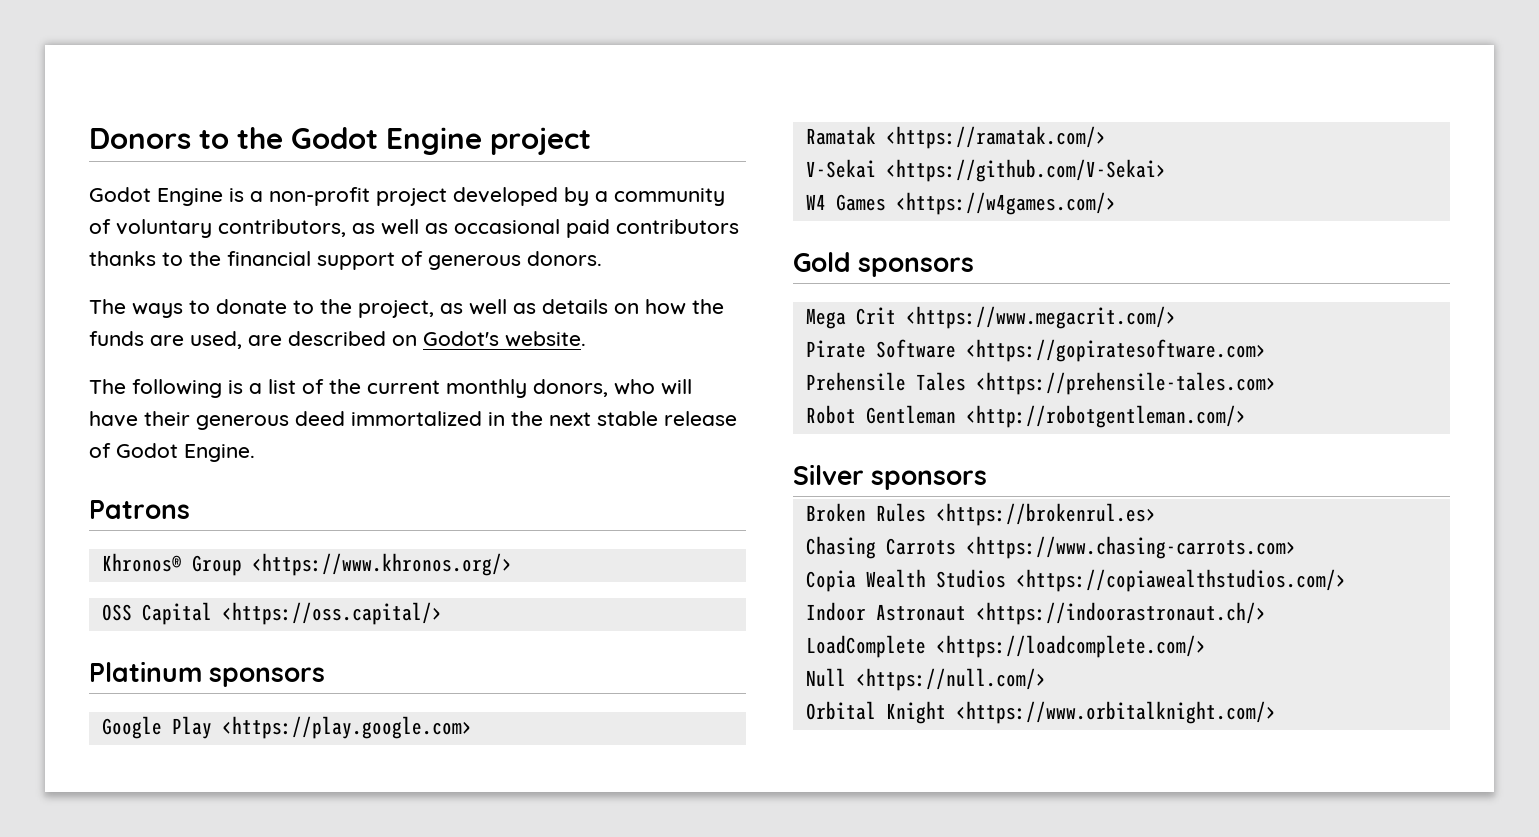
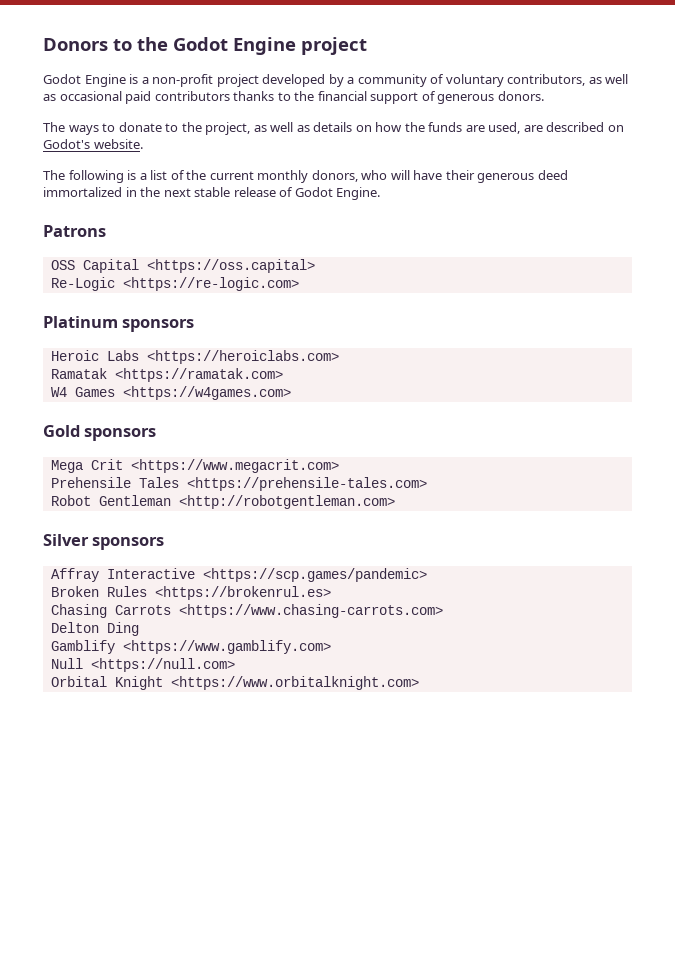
[101,553,512,576] // Khronos® Group <https://www.khronos.org/> -> (106, 231) none
[221,602,442,625] <https://oss.capital/> -> [146,259,315,273] [50,277,299,291] <https://oss.capital> // Re-Logic <https://re-logic.com>
[101,716,472,739] [805,126,1106,149] [805,159,1166,182] Google Play <https://play.google.com> // Ramatak <https://ramatak.com/> // V-Sekai <https://github.com/V-Sekai> -> [50,350,339,364] [50,368,283,382] Heroic Labs <https://heroiclabs.com> // Ramatak <https://ramatak.com>
[895,192,1116,215] <https://w4games.com/> -> [122,386,291,400] <https://w4games.com>
[905,306,1176,329] [805,339,1266,362] <https://www.megacrit.com/> // Pirate Software <https://gopiratesoftware.com> -> [130,459,339,473] <https://www.megacrit.com>
[965,405,1246,428] <http://robotgentleman.com/> -> [178,495,395,509] <http://robotgentleman.com>
(988, 480) none -> [50,568,427,582] // Affray Interactive <https://scp.games/pandemic>
[805,569,1346,592] [805,602,1266,625] [805,635,1206,658] Copia Wealth Studios <https://copiawealthstudios.com/> // Indoor Astronaut <https://indoorastronaut.ch/> // LoadComplete <https://loadcomplete.com/> -> [50,622,139,636] [50,640,331,654] Delton Ding // Gamblify <https://www.gamblify.com>
[855,668,1046,691] <https://null.com/> -> [90,658,235,672] <https://null.com>
[955,701,1276,724] <https://www.orbitalknight.com/> -> [170,676,419,690] <https://www.orbitalknight.com>

